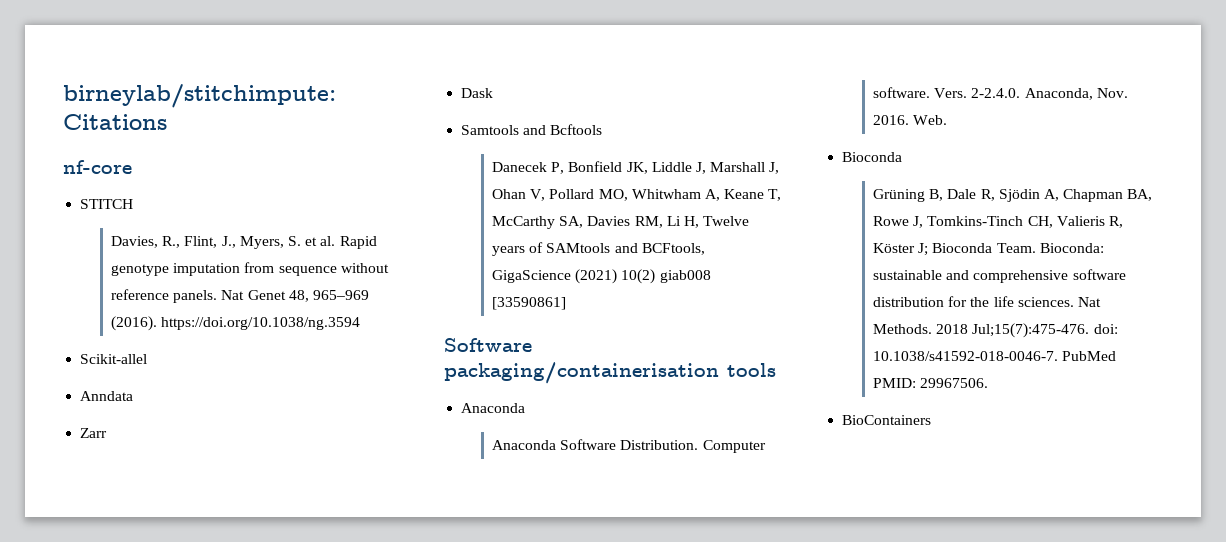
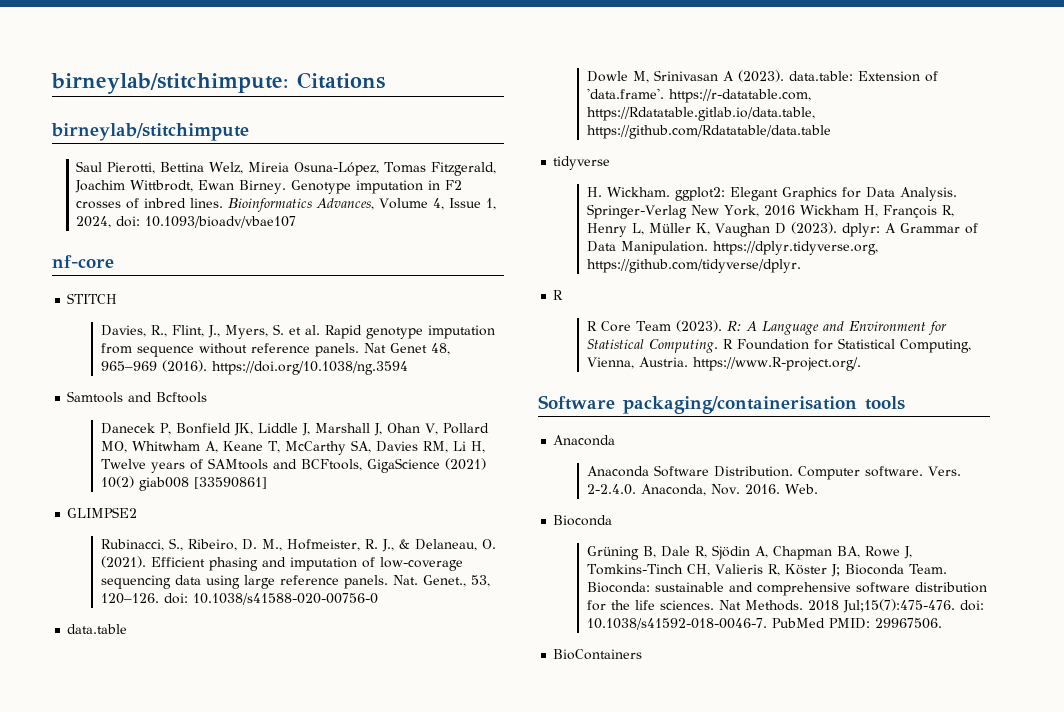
(167, 122) none -> [51,123,249,141] [76,161,497,176] [75,180,463,194] [76,198,497,212] [76,216,297,228] // birneylab/stitchimpute // Saul Pierotti, Bettina Welz, Mireia Osuna-López, Tomas Fitzgerald, Joachim Wittbrodt, Ewan Birney. Genotype imputation in F2 crosses of inbred lines. Bioinformatics Advances, Volume 4, Issue 1, 2024, doi: 10.1093/bioadv/vbae107
[80,354,148,364] [80,391,134,401] [80,428,108,438] [461,88,494,98] // Scikit-allel // Anndata // Zarr // Dask -> (408, 368) none
(567, 303) none -> [67,507,138,518] [100,538,496,552] [100,556,463,571] [100,575,490,589] [100,593,378,605] [67,624,128,634] [586,70,938,83] [586,88,811,103] [586,107,815,121] [586,125,831,139] [553,156,611,170] [586,187,957,201] [586,204,954,219] [586,222,978,237] [586,241,878,255] [586,259,801,273] [553,290,564,300] [586,320,947,335] [586,338,971,353] [586,357,861,371] // GLIMPSE2 // Rubinacci, S., Ribeiro, D. M., Hofmeister, R. J., & Delaneau, O. (2021). Efficient phasing and imputation of low-coverage sequencing data using large reference panels. Nat. Genet., 53, 120–126. doi: 10.1038/s41588-020-00756-0 // data.table // Dowle M, Srinivasan A (2023). data.table: Extension of 'data.frame'. https://r-datatable.com, https://Rdatatable.gitlab.io/data.table, https://github.com/Rdatatable/data.table // tidyverse // H. Wickham. ggplot2: Elegant Graphics for Data Analysis. Springer-Verlag New York, 2016 Wickham H, François R, Henry L, Müller K, Vaughan D (2023). dplyr: A Grammar of Data Manipulation. https://dplyr.tidyverse.org, https://github.com/tidyverse/dplyr. // R // R Core Team (2023). R: A Language and Environment for Statistical Computing. R Foundation for Statistical Computing, Vienna, Austria. https://www.R-project.org/.

